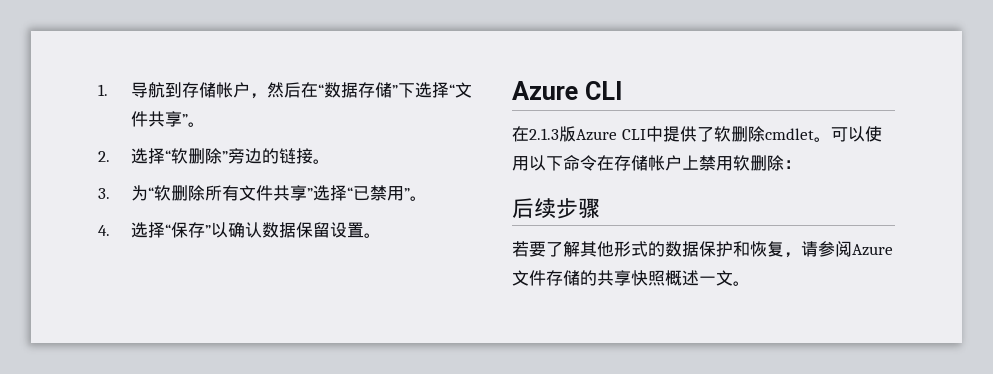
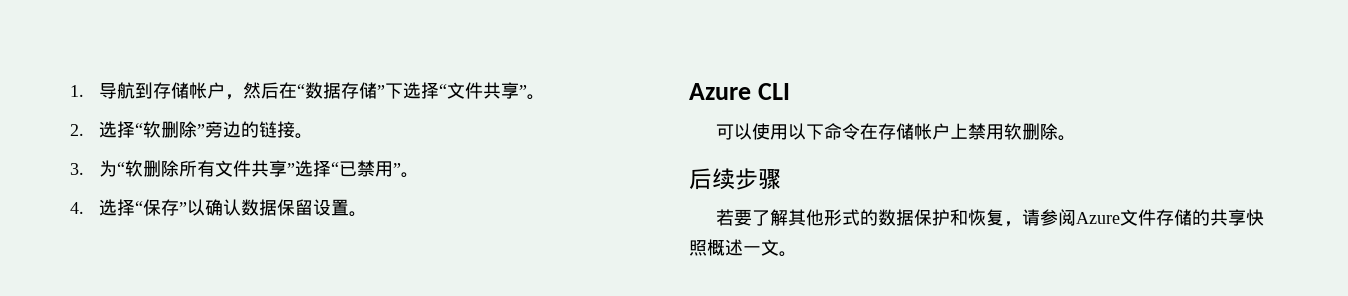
[512,126,831,142] 在2.1.3版Azure CLI中提供了软删除cmdlet。 -> (790, 91) none
[784,160,801,169] ： -> [1057,135,1076,141] 。

